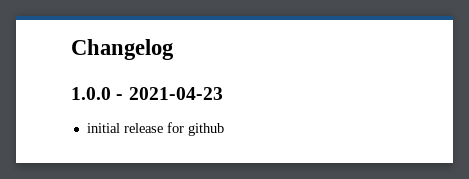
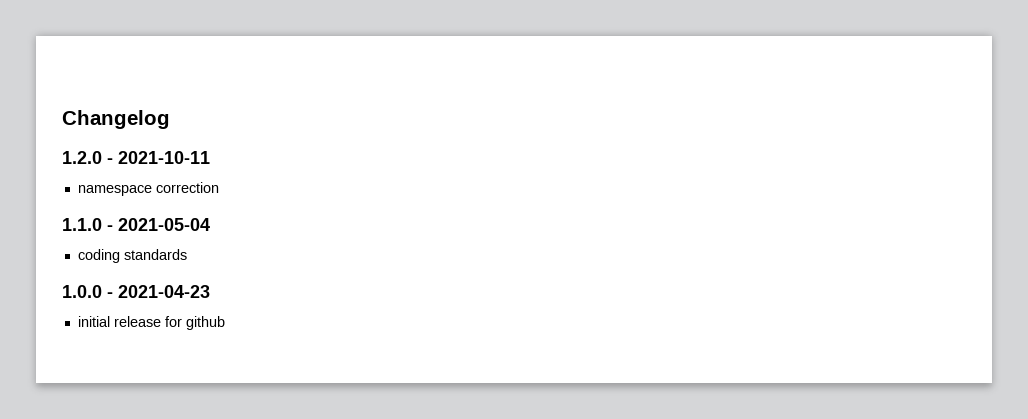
(174, 49) none -> [62,151,210,164] [77,182,219,196] [62,218,210,231] [77,249,187,263] // 1.2.0 - 2021-10-11 // namespace correction // 1.1.0 - 2021-05-04 // coding standards

